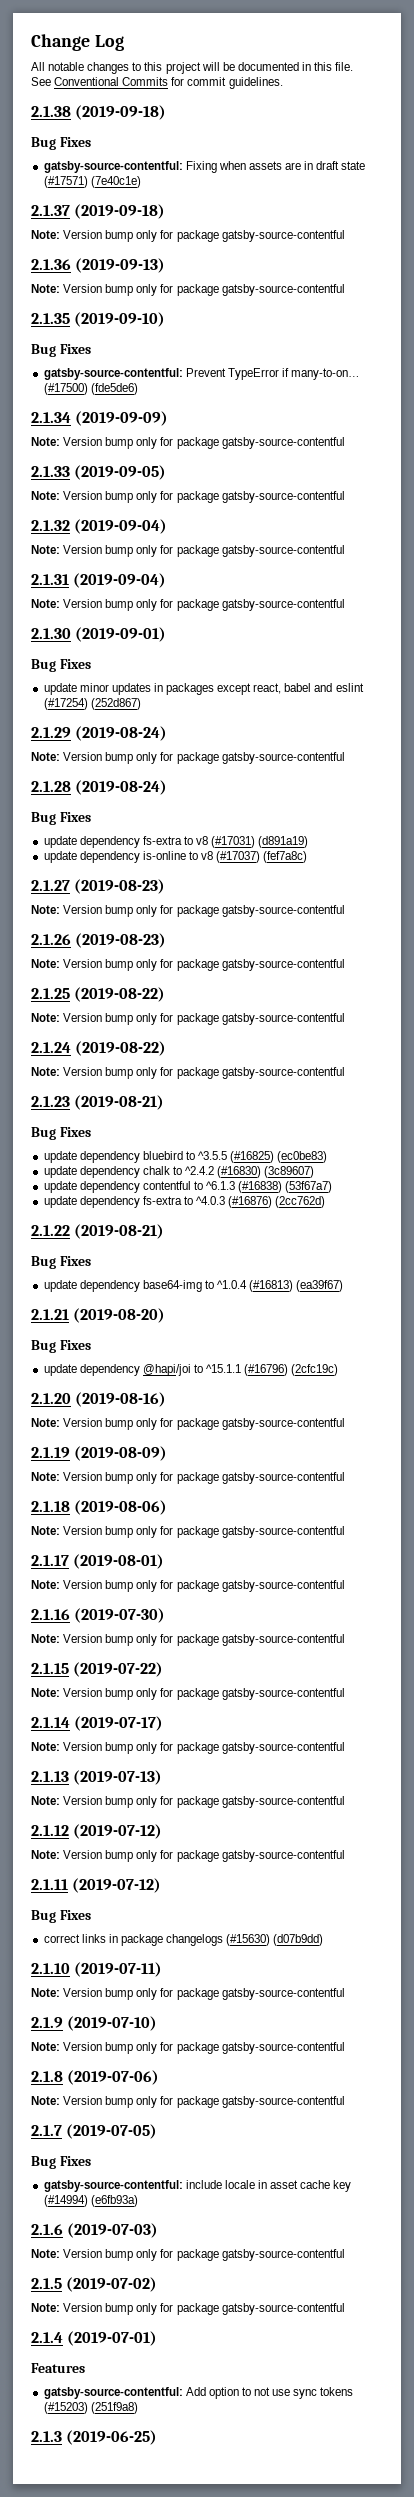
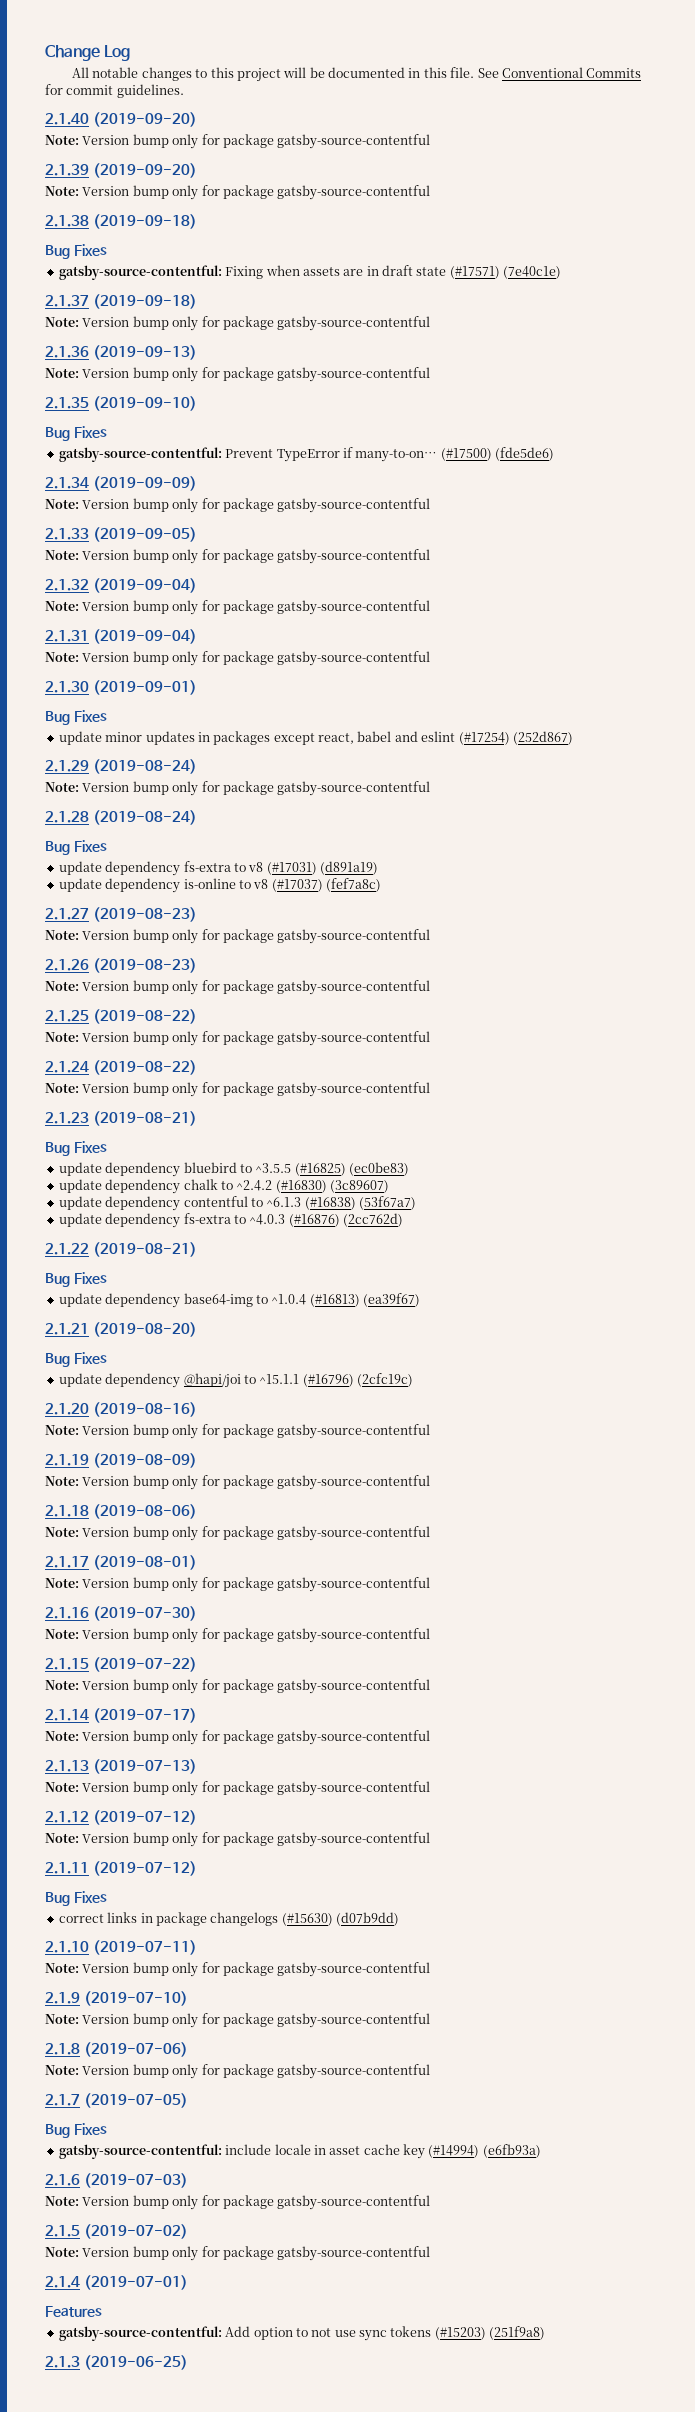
(283, 83) none -> [45,112,198,127] [45,134,431,149] [45,163,198,178] [45,185,431,200] // 2.1.40 (2019-09-20) // Note: Version bump only for package gatsby-source-contentful // 2.1.39 (2019-09-20) // Note: Version bump only for package gatsby-source-contentful

